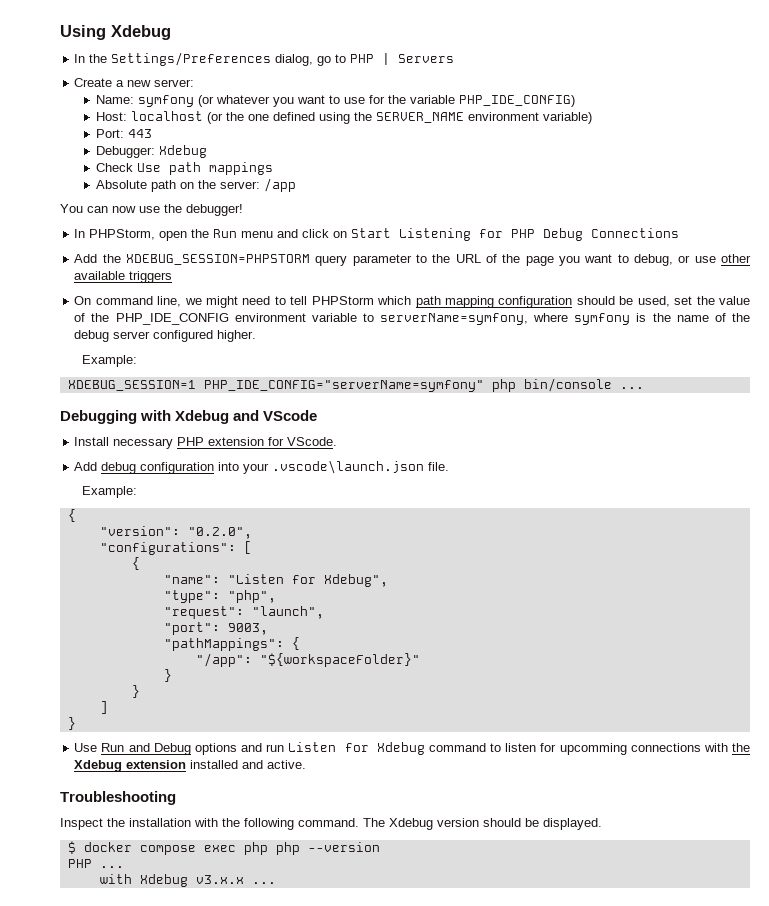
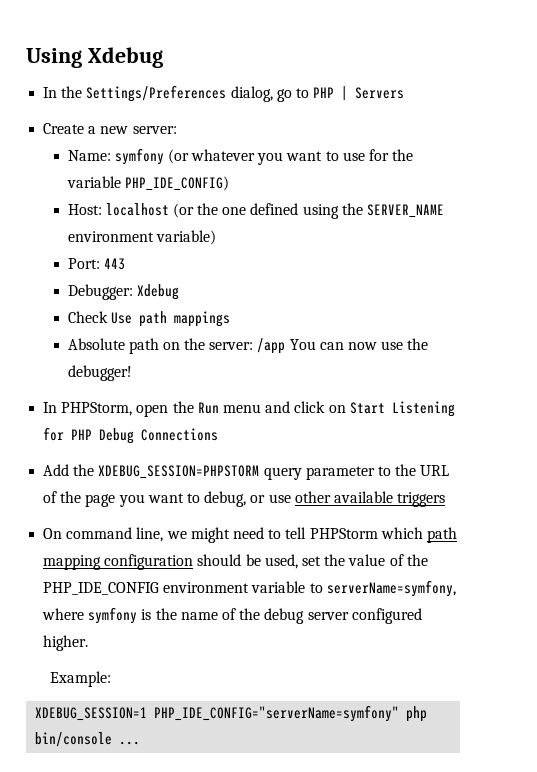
(296, 185) // -> (286, 346) none
[60,410,318,424] [74,437,338,449] [74,460,450,474] [81,486,137,498] [67,509,76,522] [99,526,252,539] [99,541,252,555] [131,557,140,570] [163,574,388,587] [163,590,276,603] [163,606,324,619] [163,622,268,635] [163,637,300,651] [195,653,420,667] [163,669,172,682] [131,685,140,698] [99,701,108,714] [67,717,76,730] [74,742,750,755] [74,760,307,772] [60,791,176,805] [60,818,602,830] [67,841,380,855] [67,859,124,868] [99,874,276,887] // Debugging with Xdebug and VScode // Install necessary PHP extension for VScode. // Add debug configuration into your .vscode\launch.json file. // Example: // { // "version": "0.2.0", // "configurations": [ // { // "name": "Listen for Xdebug", // "type": "php", // "request": "launch", // "port": 9003, // "pathMappings": { // "/app": "${workspaceFolder}" // } // } // ] // } // Use Run and Debug options and run Listen for Xdebug command to listen for upcomming connections with the Xdebug extension installed and active. // Troubleshooting // Inspect the installation with the following command. The Xdebug version should be displayed. // $ docker compose exec php php --version // PHP ... // with Xdebug v3.x.x ... -> (141, 743) none

